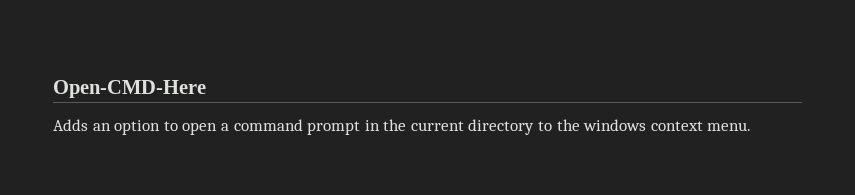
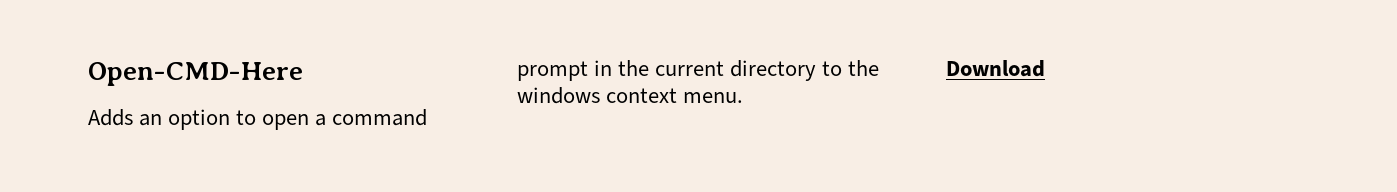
(752, 126) none -> [946,60,1045,77] // Download

